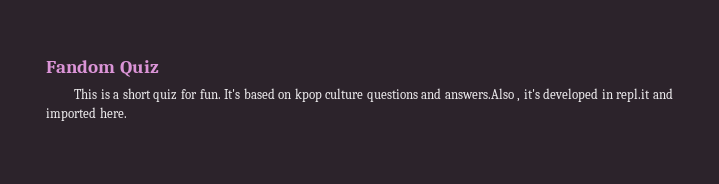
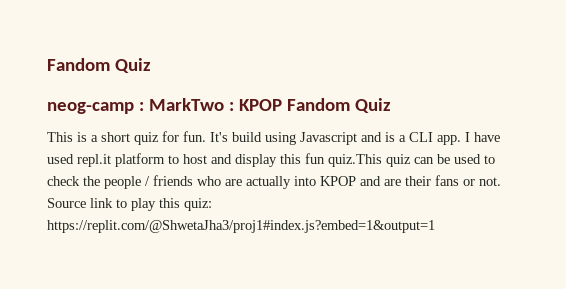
[46,60,159,77] Fandom Quiz -> [47,58,151,73] [47,98,391,114] Fandom Quiz // neog-camp : MarkTwo : KPOP Fandom Quiz
[243,88,673,102] [46,107,127,121] based on kpop culture questions and answers.Also , it's developed in repl.it and imported here. -> [232,132,500,145] [47,153,495,167] [47,175,501,189] [47,198,212,211] [47,220,435,233] build using Javascript and is a CLI app. I have used repl.it platform to host and display this fun quiz.This quiz can be used to check the people / friends who are actually into KPOP and are their fans or not. Source link to play this quiz: https://replit.com/@ShwetaJha3/proj1#index.js?embed=1&output=1

